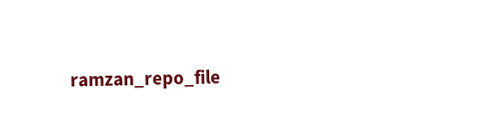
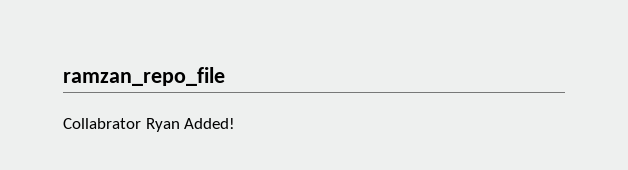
(221, 79) none -> [63,118,236,132] // Collabrator Ryan Added!

